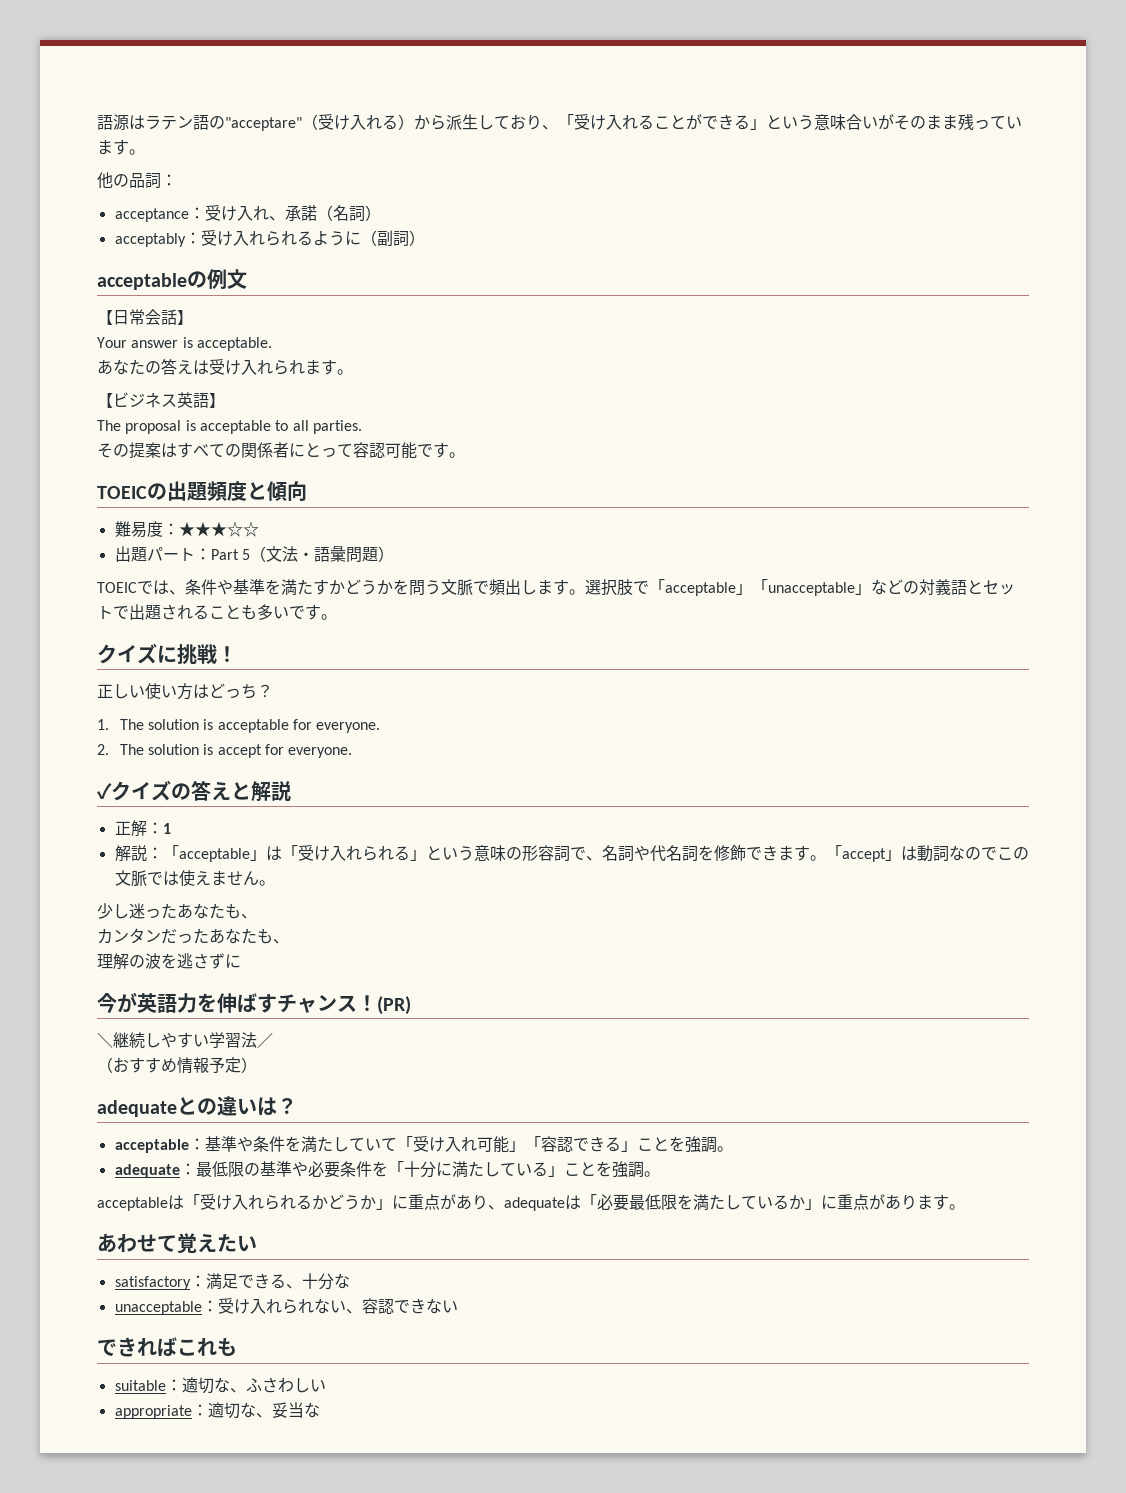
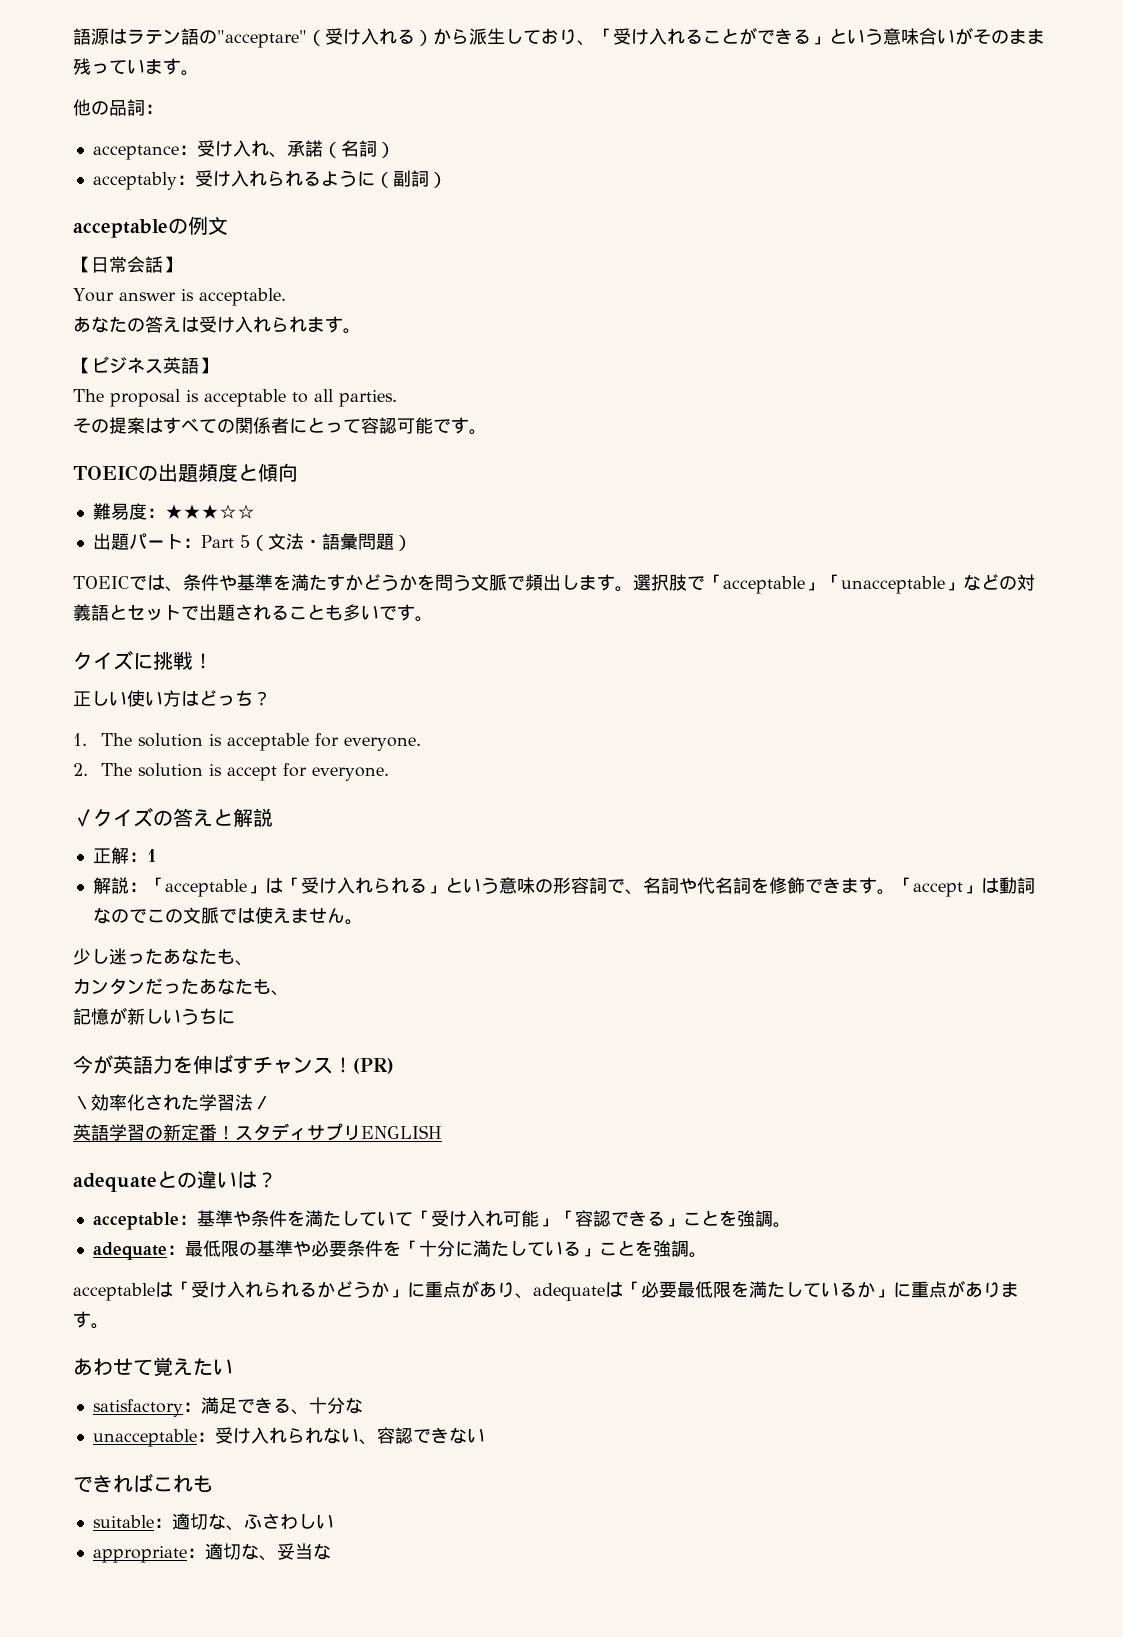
[97,953,225,970] 理解の波を逃さず -> [73,1007,217,1025] 記憶が新しいうち
[113,1032,209,1048] 継続しやすい -> [91,1094,199,1111] 効率化された
[97,1057,257,1074] （おすすめ情報予定） -> [73,1123,442,1141] 英語学習の新定番！スタディサプリENGLISH

